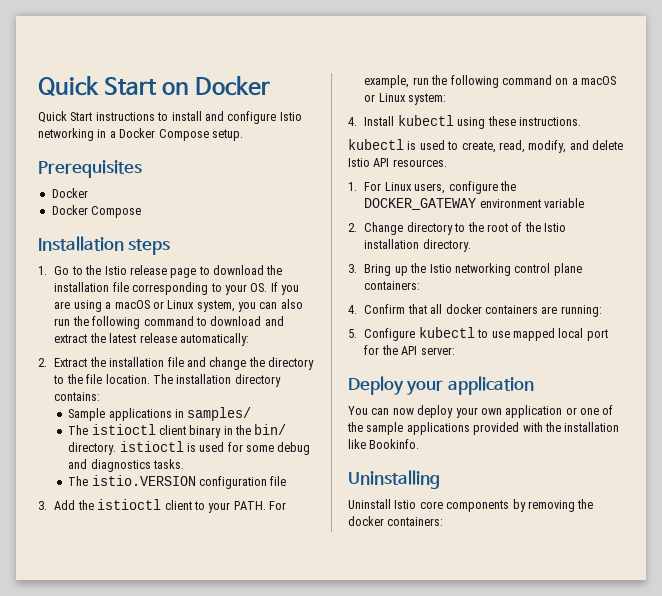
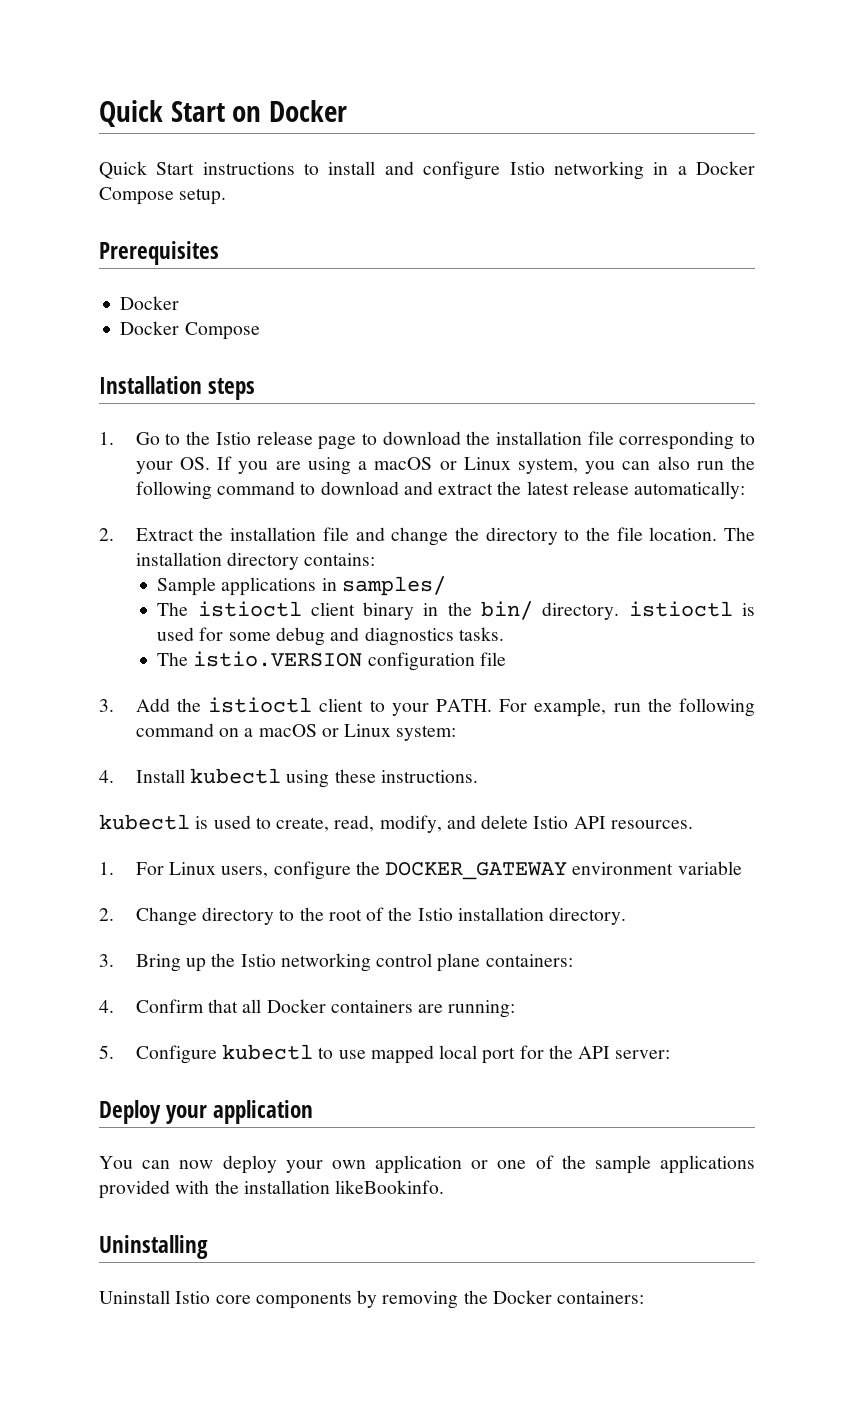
[445,304,482,314] docker -> [266,999,326,1013] Docker
[348,439,420,449] like Bookinfo. -> [335,1180,445,1194] likeBookinfo.
[348,516,384,526] docker -> [492,1290,552,1304] Docker

